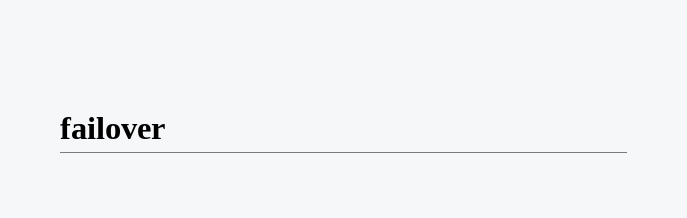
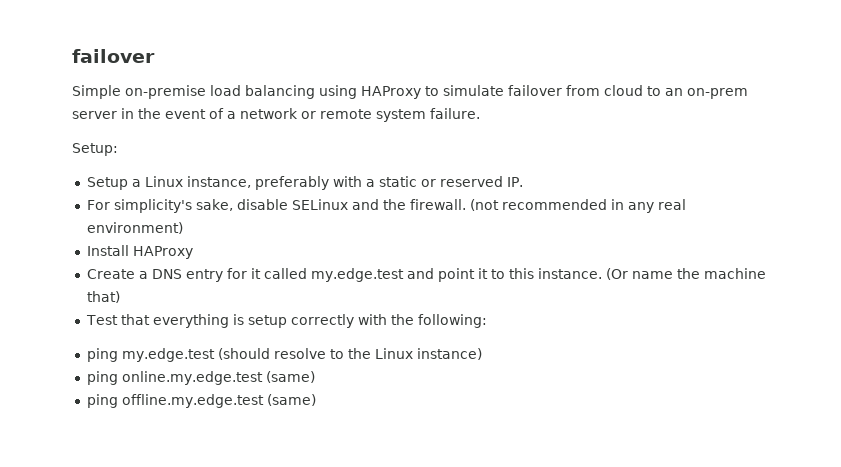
[60,117,165,139] failover -> [72,49,155,63] [72,85,748,99] [72,108,480,122] [72,143,118,156] [86,176,523,190] [86,199,686,213] [86,222,183,234] [86,245,193,259] [86,268,766,282] [86,291,120,303] [85,314,487,328] [86,348,482,362] [86,371,315,385] [86,394,316,408] failover // Simple on-premise load balancing using HAProxy to simulate failover from cloud to an on-prem server in the event of a network or remote system failure. // Setup: // Setup a Linux instance, preferably with a static or reserved IP. // For simplicity's sake, disable SELinux and the firewall. (not recommended in any real environment) // Install HAProxy // Create a DNS entry for it called my.edge.test and point it to this instance. (Or name the machine that) // Test that everything is setup correctly with the following: // ping my.edge.test (should resolve to the Linux instance) // ping online.my.edge.test (same) // ping offline.my.edge.test (same)

